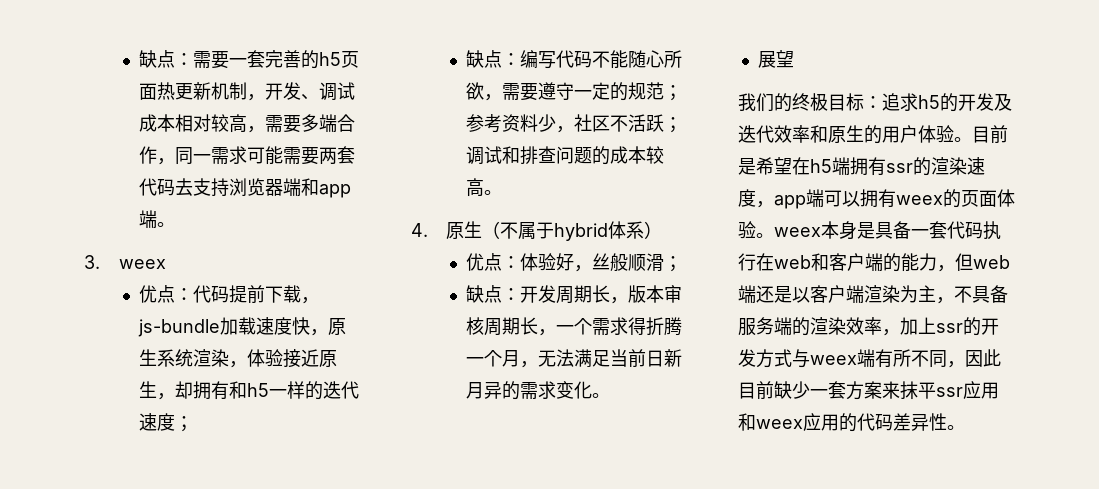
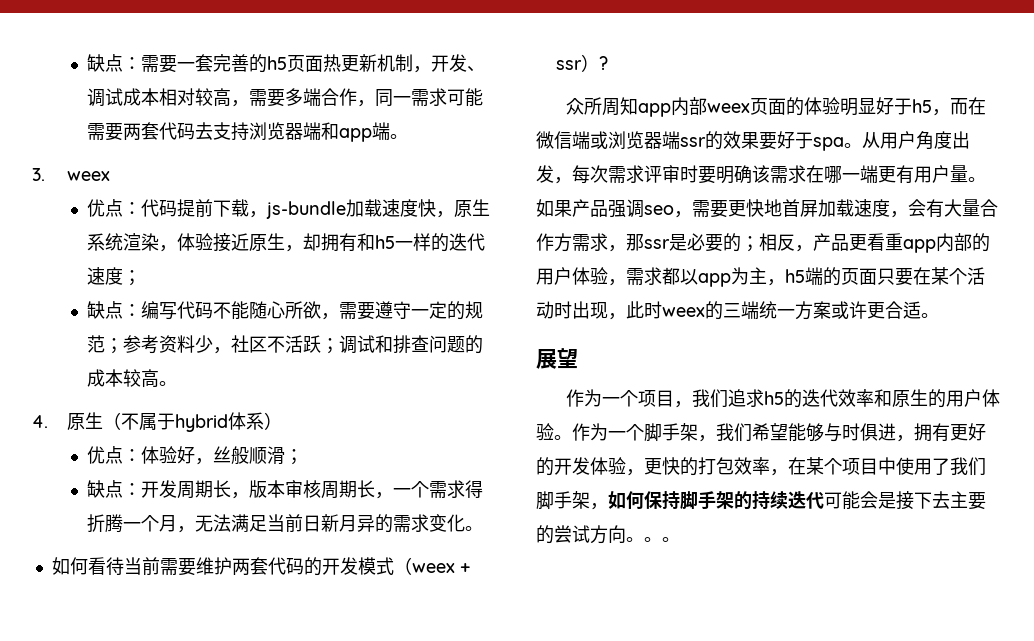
[757,50,794,68] [738,93,882,112] 展望 // 我们的终极目标： -> [51,557,470,576] [555,54,608,72] [566,97,987,117] [536,131,970,151] [536,165,986,184] [536,199,998,218] [536,233,990,253] [536,267,985,287] [536,301,939,320] [536,348,578,369] [566,389,729,408] 如何看待当前需要维护两套代码的开发模式（weex + ssr）? // 众所周知app内部weex页面的体验明显好于h5，而在微信端或浏览器端ssr的效果要好于spa。从用户角度出发，每次需求评审时要明确该需求在哪一端更有用户量。如果产品强调seo，需要更快地首屏加载速度，会有大量合作方需求，那ssr是必要的；相反，产品更看重app内部的用户体验，需求都以app为主，h5端的页面只要在某个活动时出现，此时weex的三端统一方案或许更合适。 // 展望 // 作为一个项目，我们
[958,93,1012,111] 开发及 -> (803, 398) none
[972,125,1008,143] [738,157,985,176] [738,189,1015,209] [738,221,1001,240] [738,253,1010,272] [738,285,1008,304] [738,317,999,336] [738,349,1001,368] [738,381,999,400] [738,413,947,432] 目前是希望在h5端拥有ssr的渲染速度，app端可以拥有weex的页面体验。weex本身是具备一套代码执行在web和客户端的能力，但web端还是以客户端渲染为主，不具备服务端的渲染效率，加上ssr的开发方式与weex端有所不同，因此目前缺少一套方案来抹平ssr应用和weex应用的代码差异性 -> [572,423,986,442] [536,457,986,476] [536,491,986,510] [536,525,662,544] 作为一个脚手架，我们希望能够与时俱进，拥有更好的开发体验，更快的打包效率，在某个项目中使用了我们脚手架，如何保持脚手架的持续迭代可能会是接下去主要的尝试方向。。

